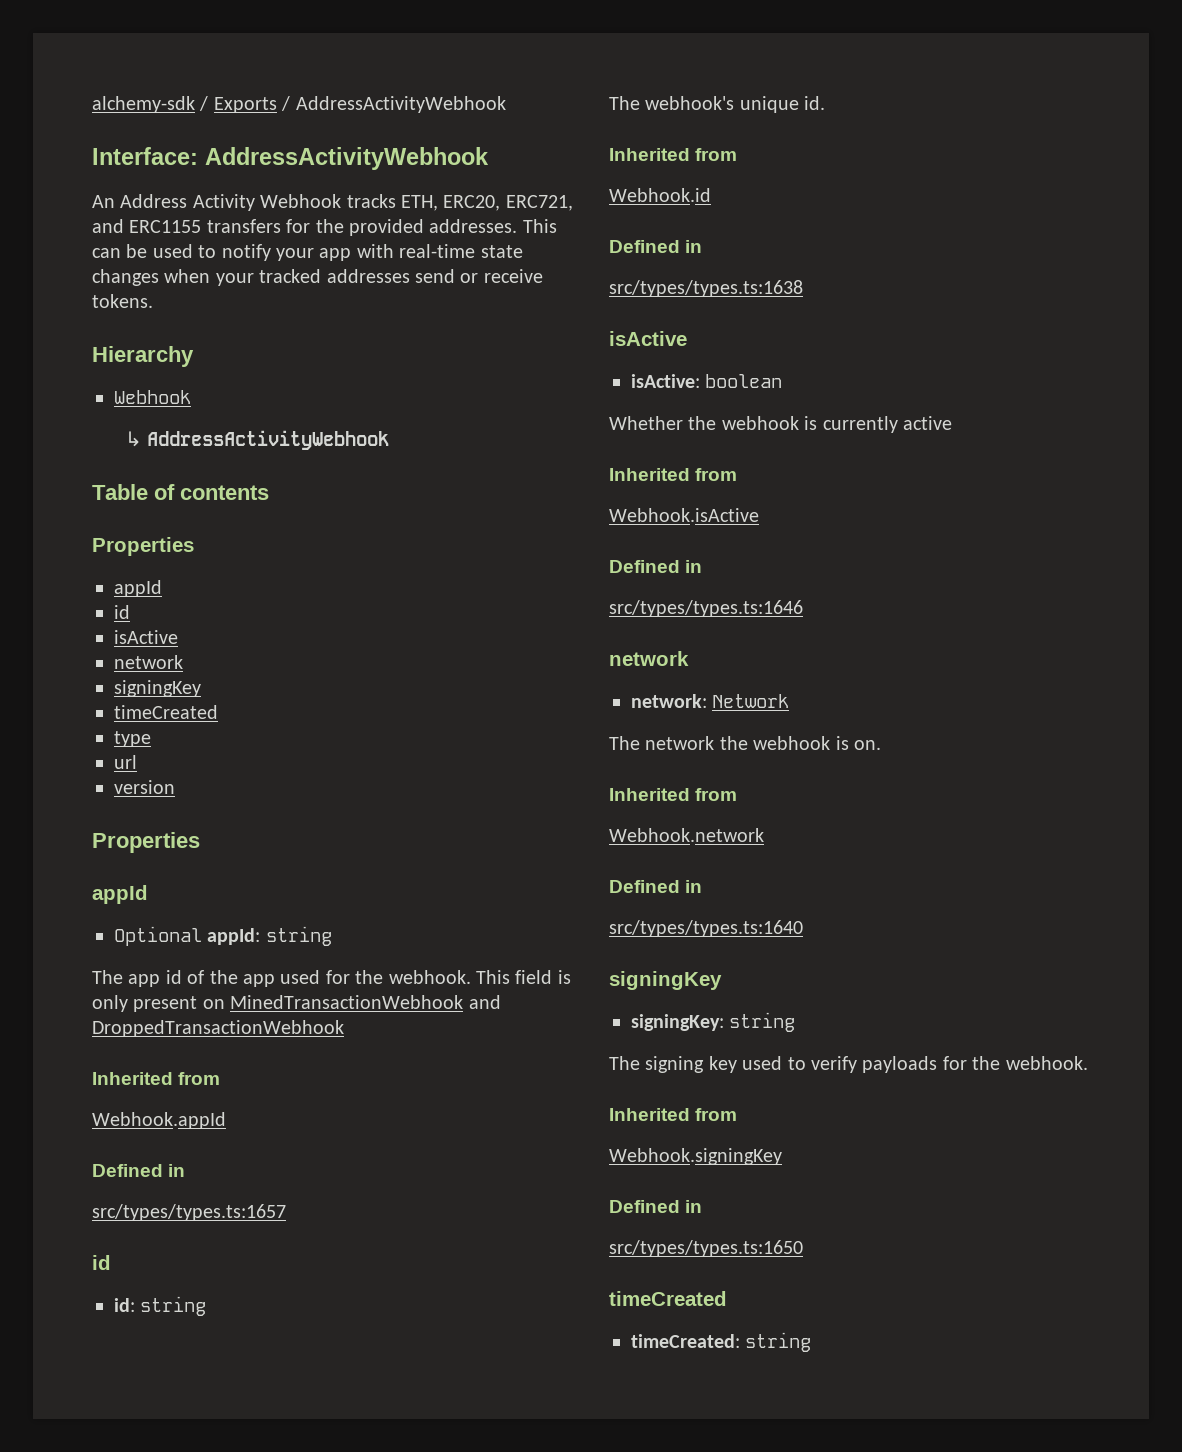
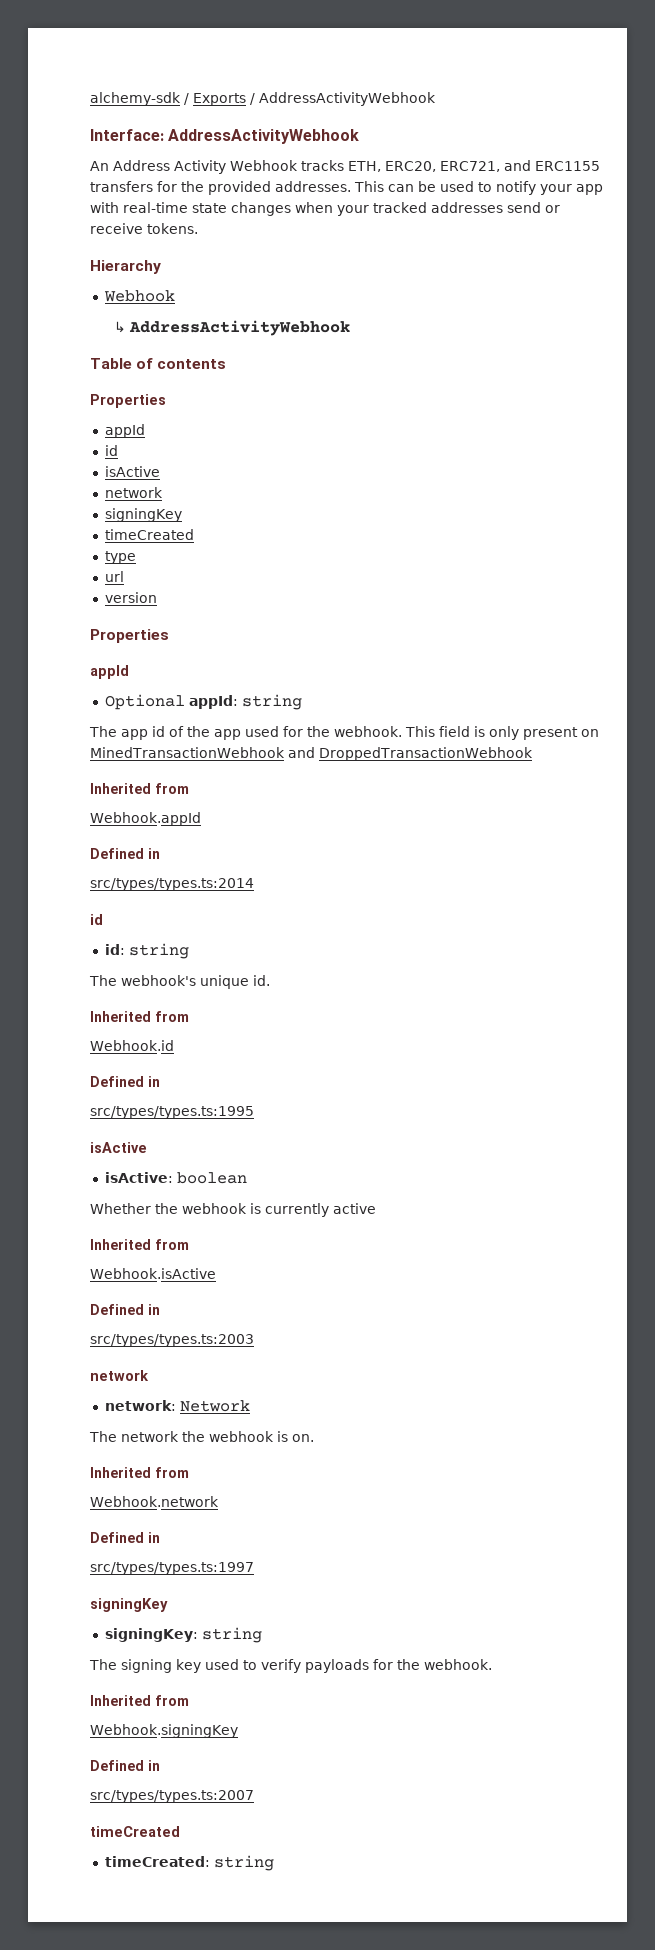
[92,1204,286,1221] src/types/types.ts:1657 -> [90,878,254,891] src/types/types.ts:2014
[609,280,803,297] src/types/types.ts:1638 -> [90,1106,254,1119] src/types/types.ts:1995
[609,600,803,617] src/types/types.ts:1646 -> [90,1334,254,1347] src/types/types.ts:2003
[609,920,803,937] src/types/types.ts:1640 -> [90,1562,254,1575] src/types/types.ts:1997
[609,1240,803,1257] src/types/types.ts:1650 -> [90,1790,254,1803] src/types/types.ts:2007

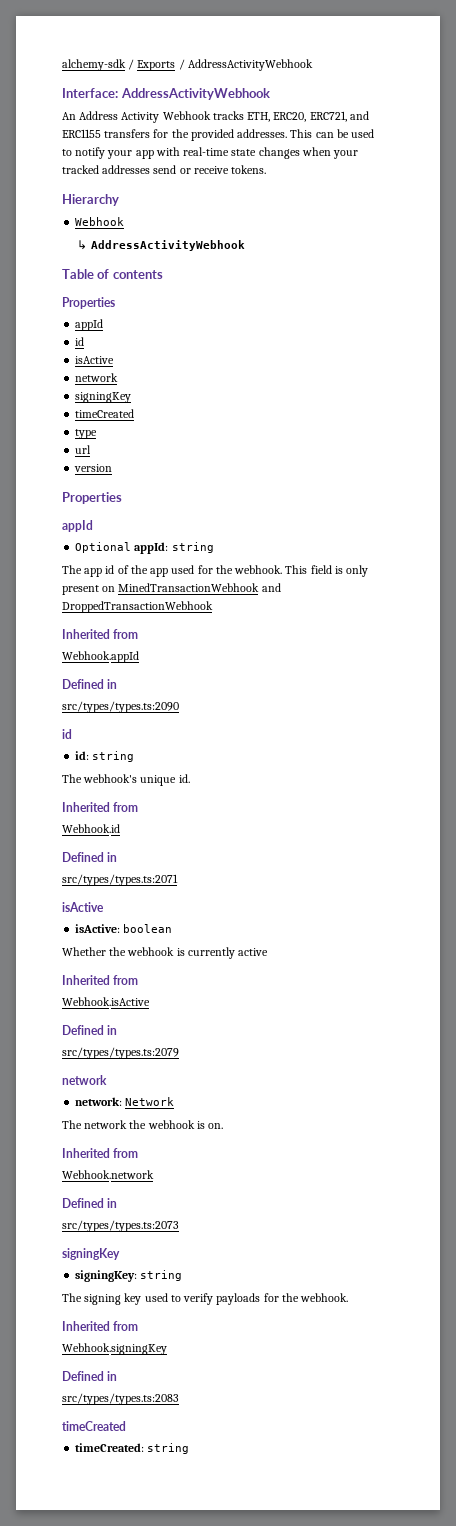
[90,878,254,891] src/types/types.ts:2014 -> [62,701,179,713] src/types/types.ts:2090
[90,1106,254,1119] src/types/types.ts:1995 -> [62,874,178,886] src/types/types.ts:2071
[90,1334,254,1347] src/types/types.ts:2003 -> [62,1047,179,1059] src/types/types.ts:2079
[90,1562,254,1575] src/types/types.ts:1997 -> [62,1220,179,1232] src/types/types.ts:2073
[90,1790,254,1803] src/types/types.ts:2007 -> [62,1393,179,1405] src/types/types.ts:2083

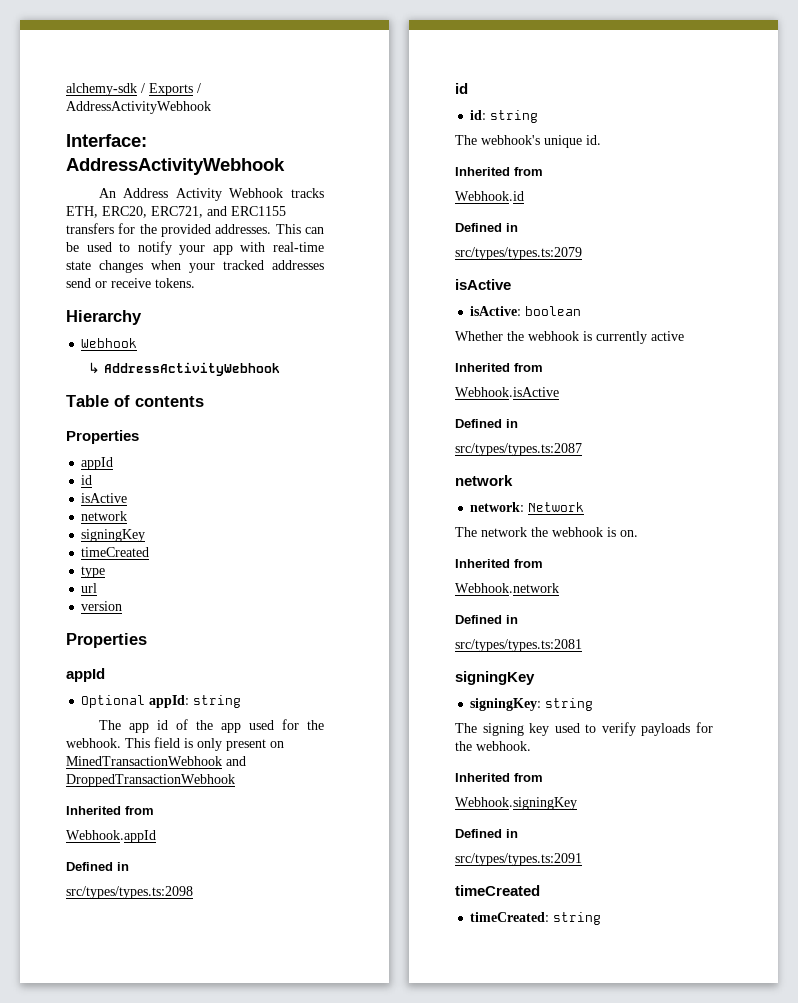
[62,701,179,713] src/types/types.ts:2090 -> [66,886,193,899] src/types/types.ts:2098
[62,874,178,886] src/types/types.ts:2071 -> [455,247,582,260] src/types/types.ts:2079
[62,1047,179,1059] src/types/types.ts:2079 -> [455,443,582,456] src/types/types.ts:2087
[62,1220,179,1232] src/types/types.ts:2073 -> [455,639,582,652] src/types/types.ts:2081
[62,1393,179,1405] src/types/types.ts:2083 -> [455,853,582,866] src/types/types.ts:2091

